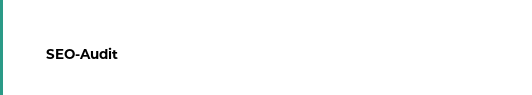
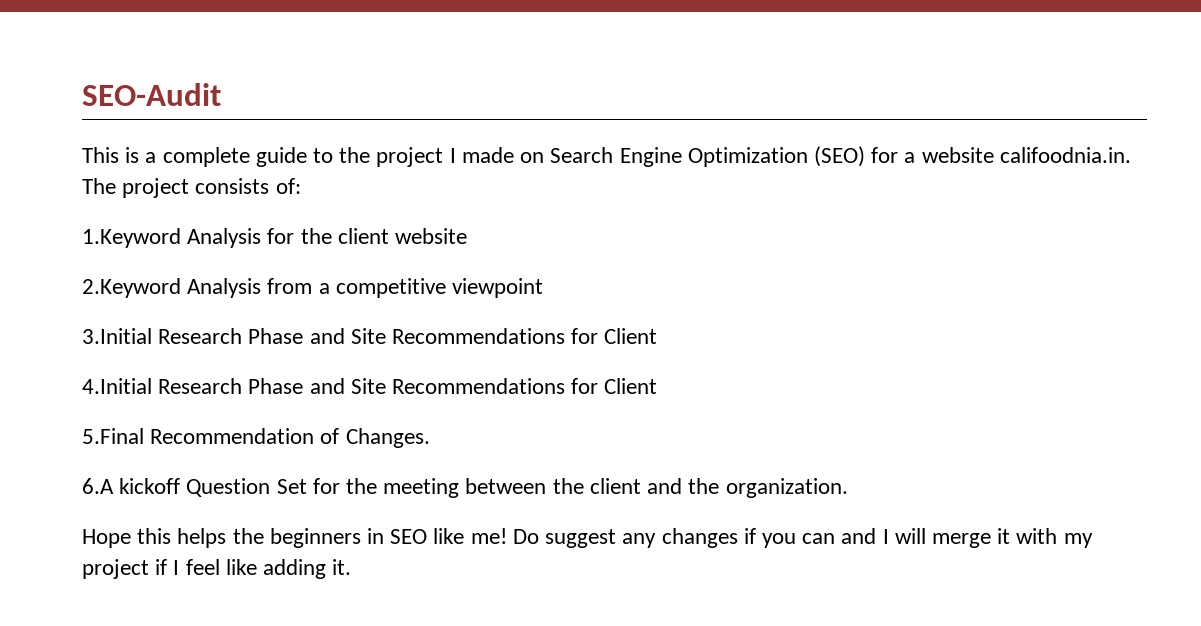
(118, 53) none -> [82,146,1131,167] [82,178,301,198] [82,228,468,248] [82,278,544,298] [82,328,658,344] [82,378,658,394] [82,428,430,448] [82,478,848,498] [82,528,1093,548] [82,559,352,579] // This is a complete guide to the project I made on Search Engine Optimization (SEO) for a website califoodnia.in. The project consists of: // 1.Keyword Analysis for the client website // 2.Keyword Analysis from a competitive viewpoint // 3.Initial Research Phase and Site Recommendations for Client // 4.Initial Research Phase and Site Recommendations for Client // 5.Final Recommendation of Changes. // 6.A kickoff Question Set for the meeting between the client and the organization. // Hope this helps the beginners in SEO like me! Do suggest any changes if you can and I will merge it with my project if I feel like adding it.

